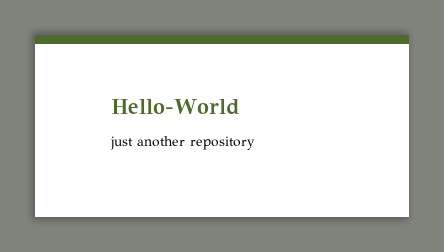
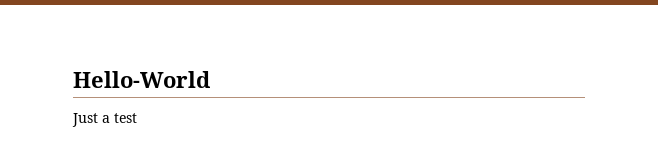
[110,136,255,150] just another repository -> [72,113,137,127] Just a test

